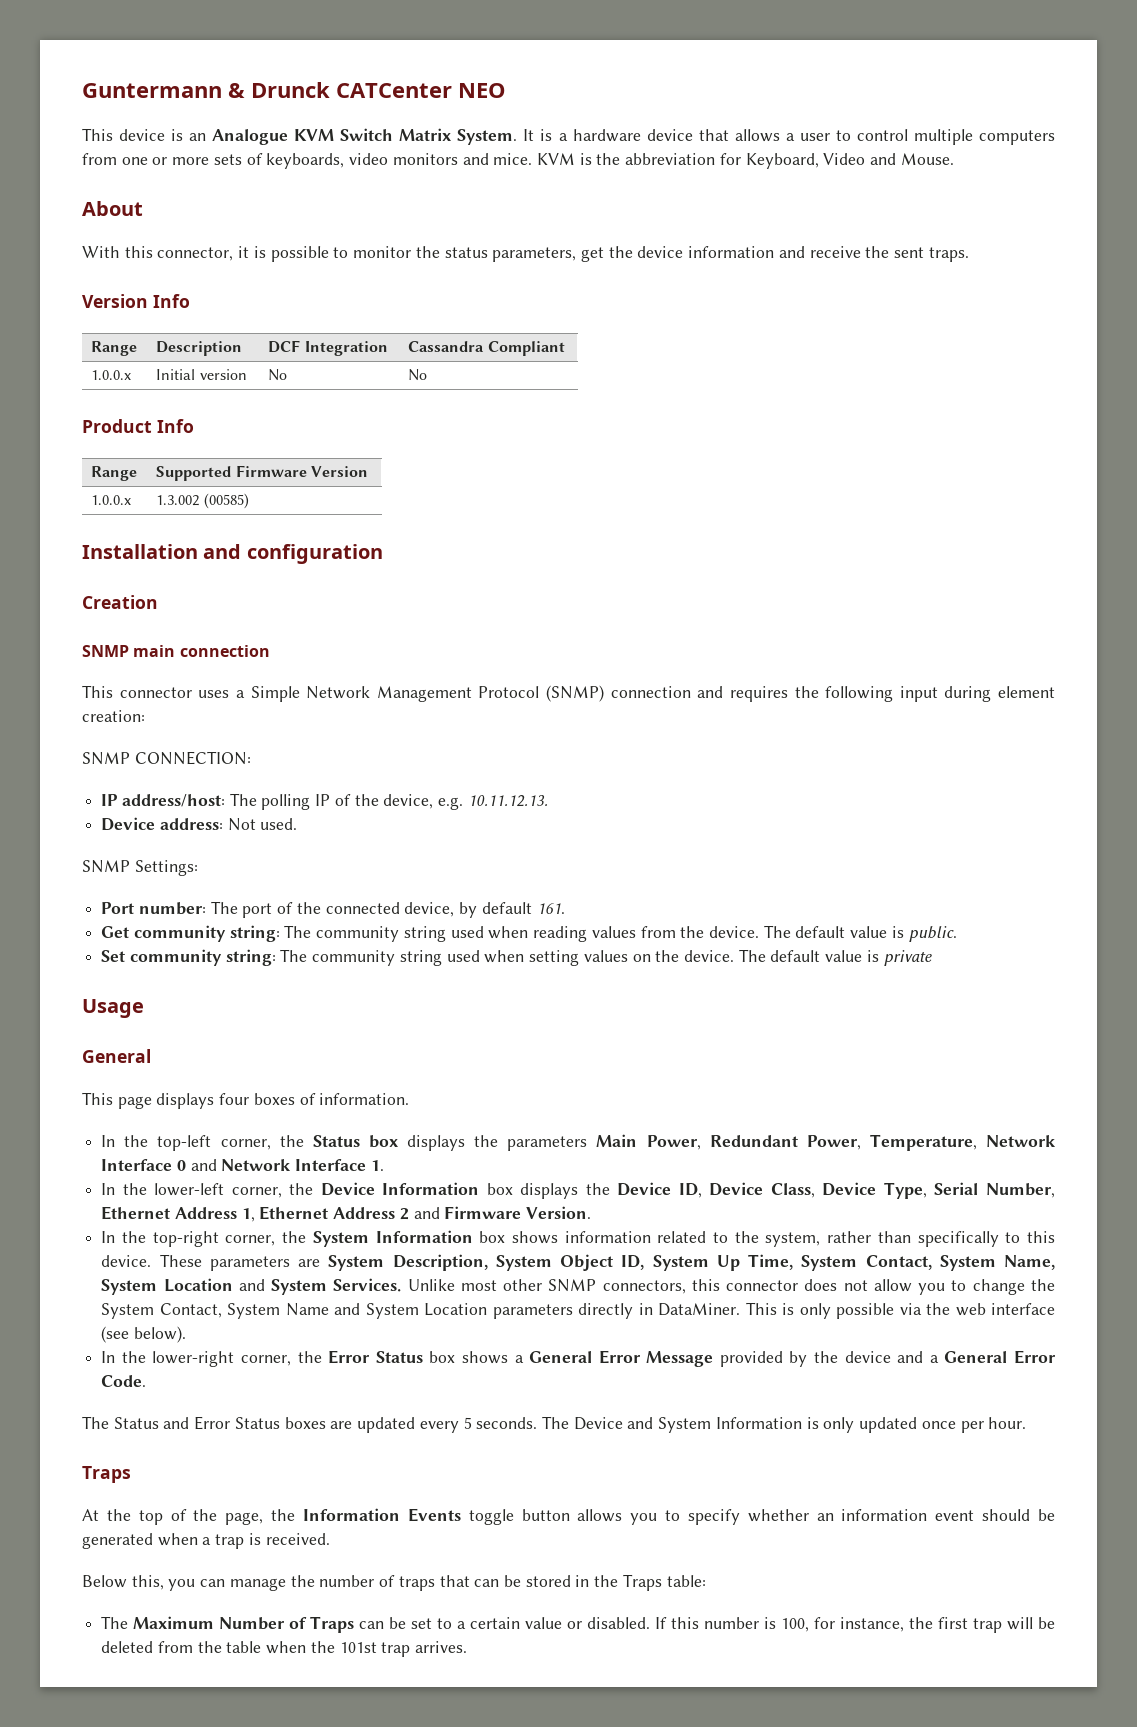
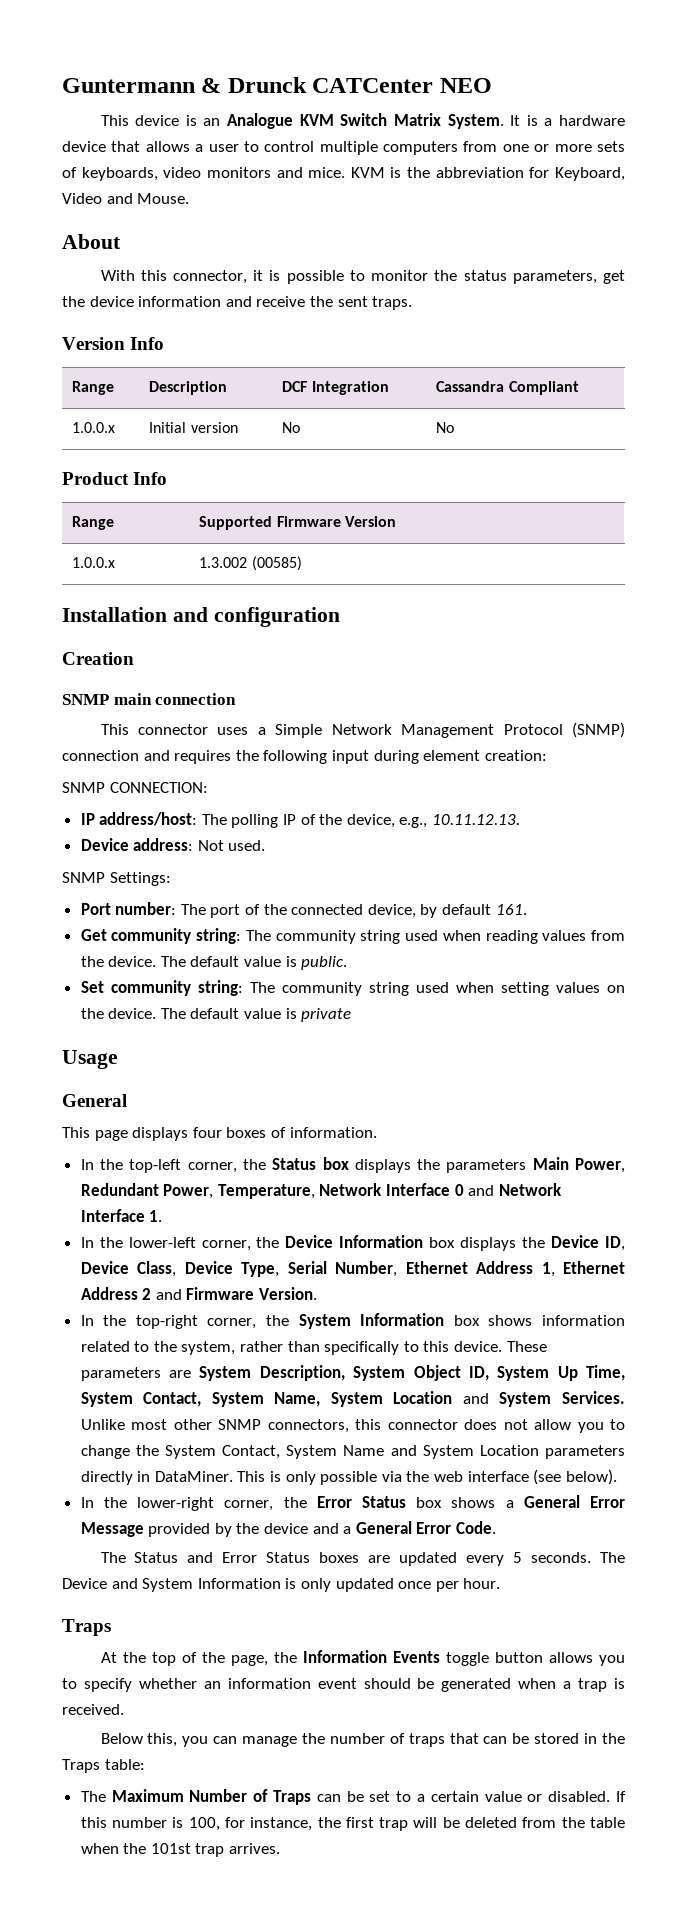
[438,797,464,810] e.g. -> [399,817,428,828] e.g.,

